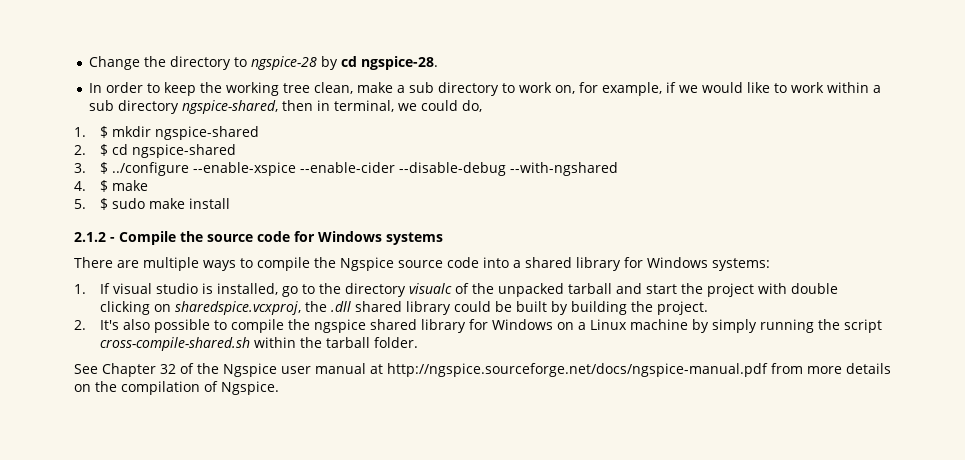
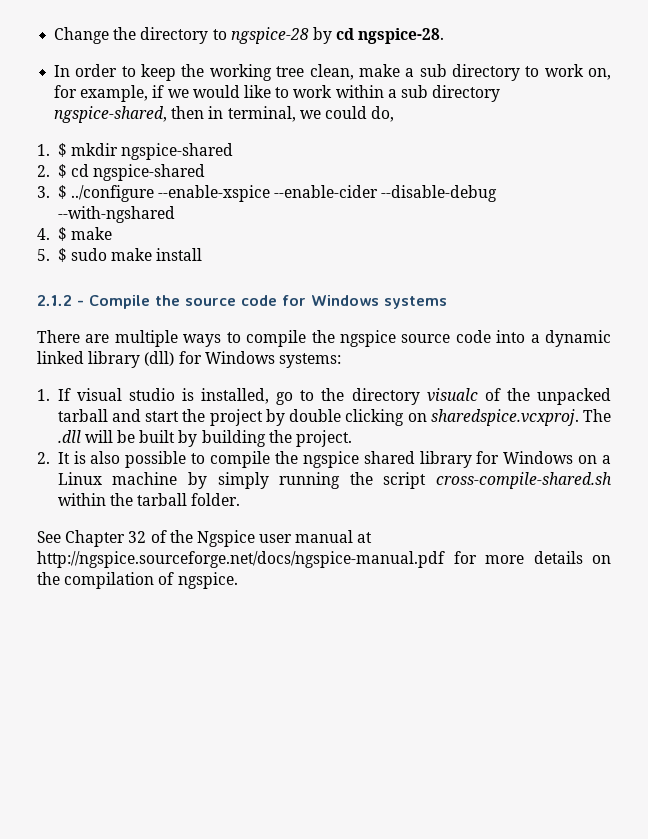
[340,257,394,271] Ngspice -> [339,330,396,347] ngspice
[525,257,621,271] shared library -> [545,330,611,347] [37,351,175,368] dynamic linked library (dll)
[757,283,787,294] with -> [265,409,285,426] by
[174,301,491,315] sharedspice.vcxproj, the .dll shared library could -> [430,409,612,426] [57,430,113,443] sharedspice.vcxproj. The .dll will
[99,320,119,330] It's -> [57,451,86,464] It is
[771,363,803,374] from -> [453,551,477,564] for
[221,381,279,395] Ngspice. -> [177,572,238,589] ngspice.

